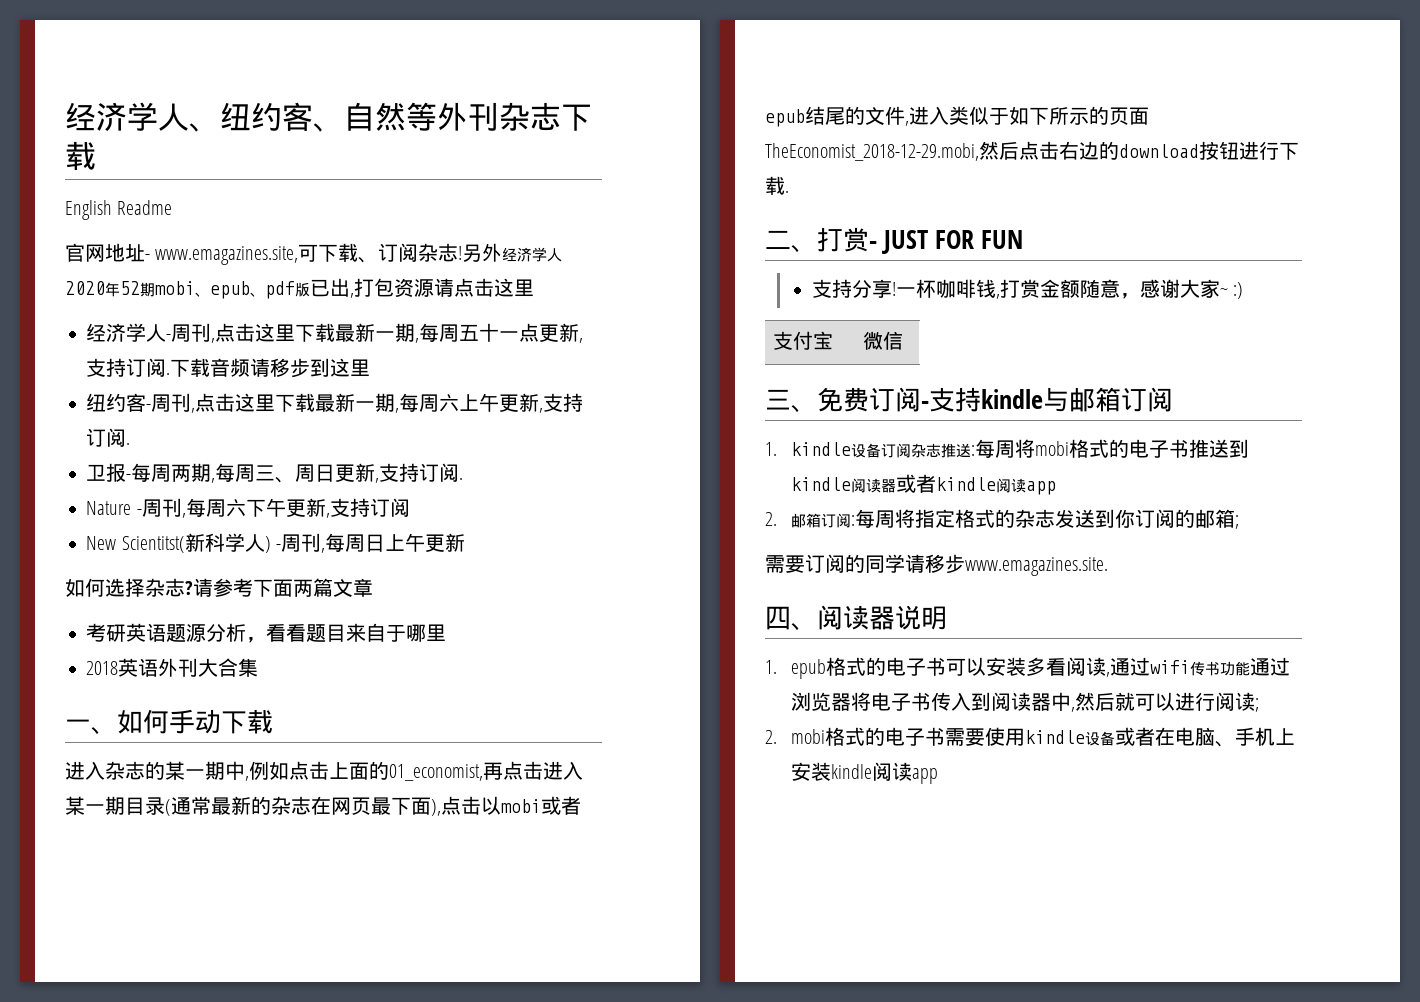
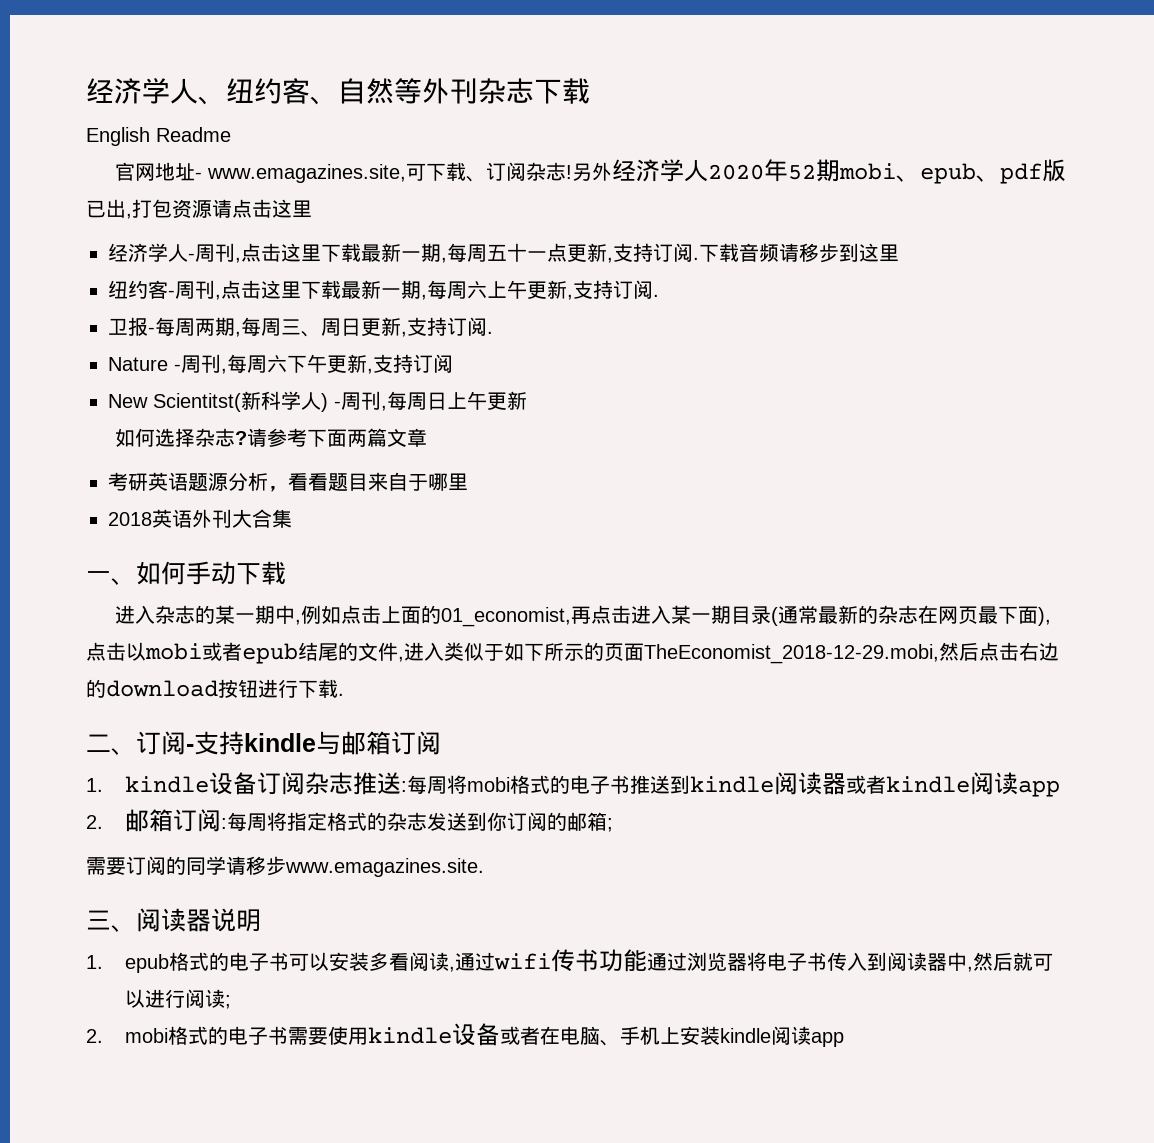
[817,227,1024,254] [812,279,1244,299] [772,331,833,350] [862,331,903,350] [765,387,869,413] 打赏- JUST FOR FUN // 支持分享!一杯咖啡钱,打赏金额随意，感谢大家~ :) // 支付宝 | 微信 // 三、免费 -> (136, 751) none
[765,606,791,630] 四 -> [86,910,111,930] 三

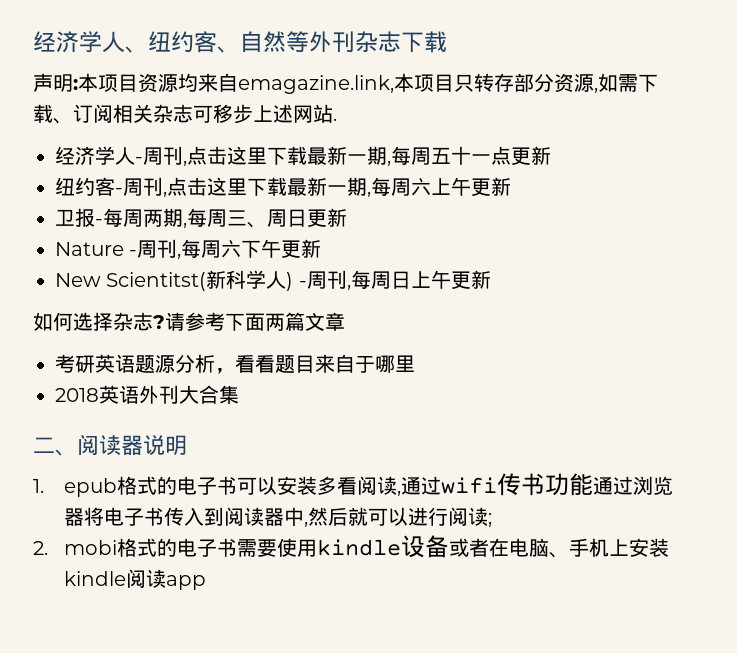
[86,127,231,146] [115,159,1067,184] [86,199,312,219] English Readme // 官网地址- www.emagazines.site,可下载、订阅杂志!另外经济学人2020年52期mobi、epub、pdf版已出,打包资源请点击这里 -> [33,73,658,94] [33,104,337,124] 声明:本项目资源均来自emagazine.link,本项目只转存部分资源,如需下载、订阅相关杂志可移步上述网站.
[607,243,899,263] ,支持订阅.下载音频请移步到这里 -> (551, 155) none
[567,280,659,300] ,支持订阅. -> (511, 186) none
[401,317,493,337] ,支持订阅. -> (347, 217) none
[367,354,453,374] ,支持订阅 -> (322, 248) none
[86,561,286,585] [115,605,1052,627] [86,642,1059,664] [86,679,344,698] [86,731,441,755] [86,772,1061,797] [86,809,614,832] [86,856,484,877] [86,910,111,930] 一、如何手动下载 // 进入杂志的某一期中,例如点击上面的01_economist,再点击进入某一期目录(通常最新的杂志在网页最下面),点击以mobi或者epub结尾的文件,进入类似于如下所示的页面TheEconomist_2018-12-29.mobi,然后点击右边的download按钮进行下载. // 二、订阅-支持kindle与邮箱订阅 // 1. kindle设备订阅杂志推送:每周将mobi格式的电子书推送到kindle阅读器或者kindle阅读app // 2.邮箱订阅:每周将指定格式的杂志发送到你订阅的邮箱; // 需要订阅的同学请移步www.emagazines.site. // 三 -> [33,437,55,453] 二

